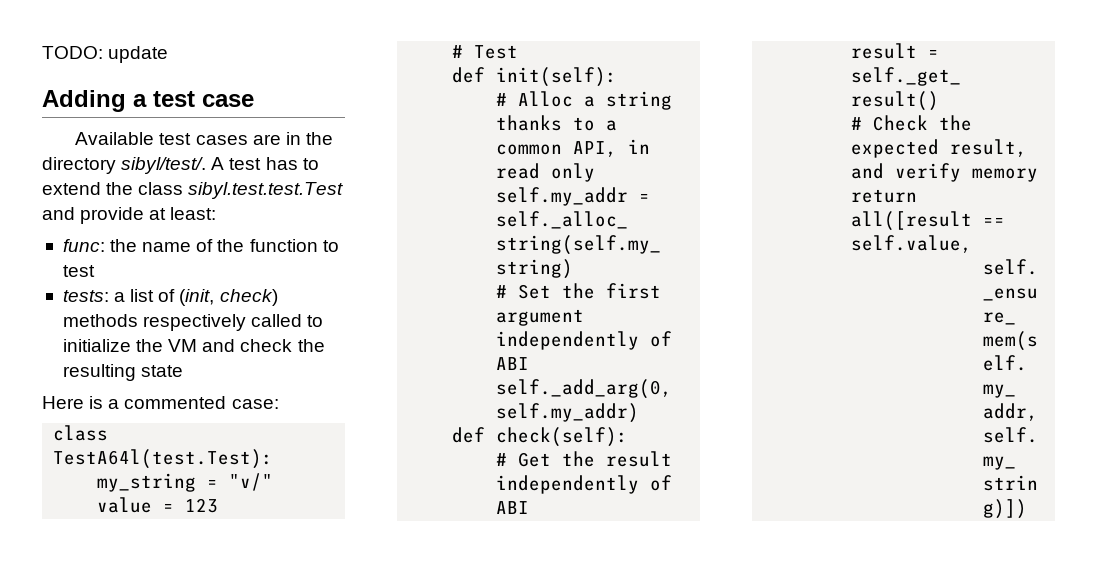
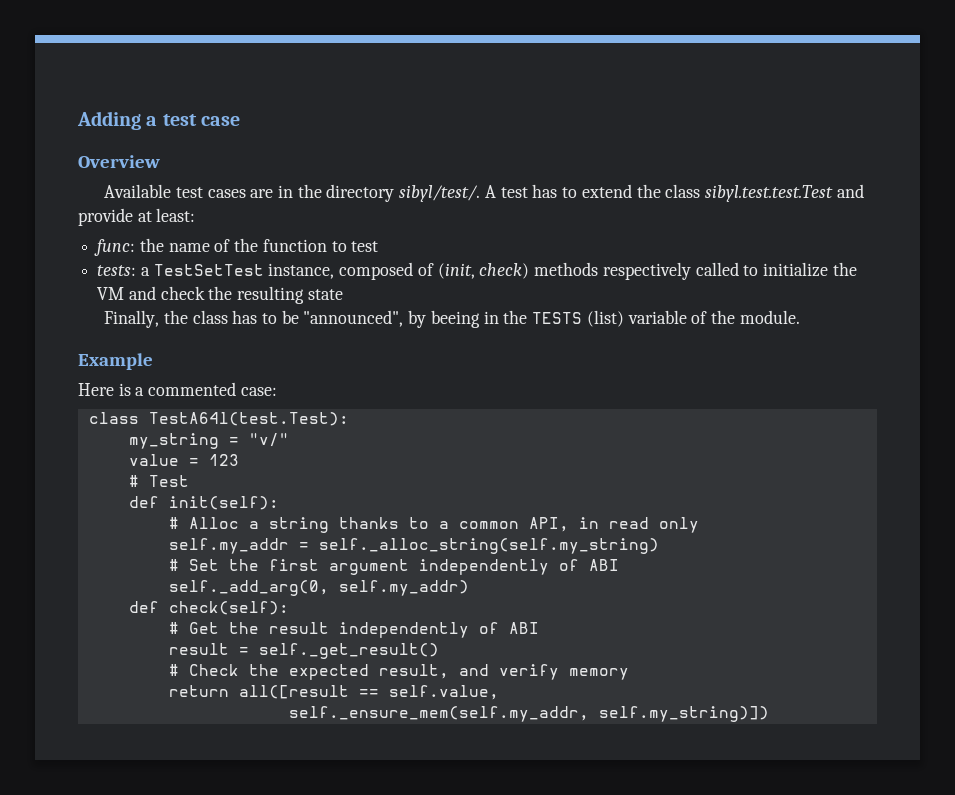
[42,46,169,63] TODO: update // -> (77, 120) none
(254, 100) none -> [78,155,160,168] // Overview
[130,289,155,302] list -> [153,262,414,280] TestSetTest instance, composed
(184, 371) none -> [104,310,800,328] [78,353,153,370] // Finally, the class has to be "announced", by beeing in the TESTS (list) variable of the module. // Example

